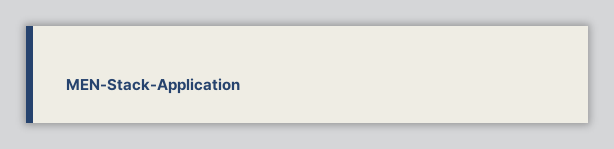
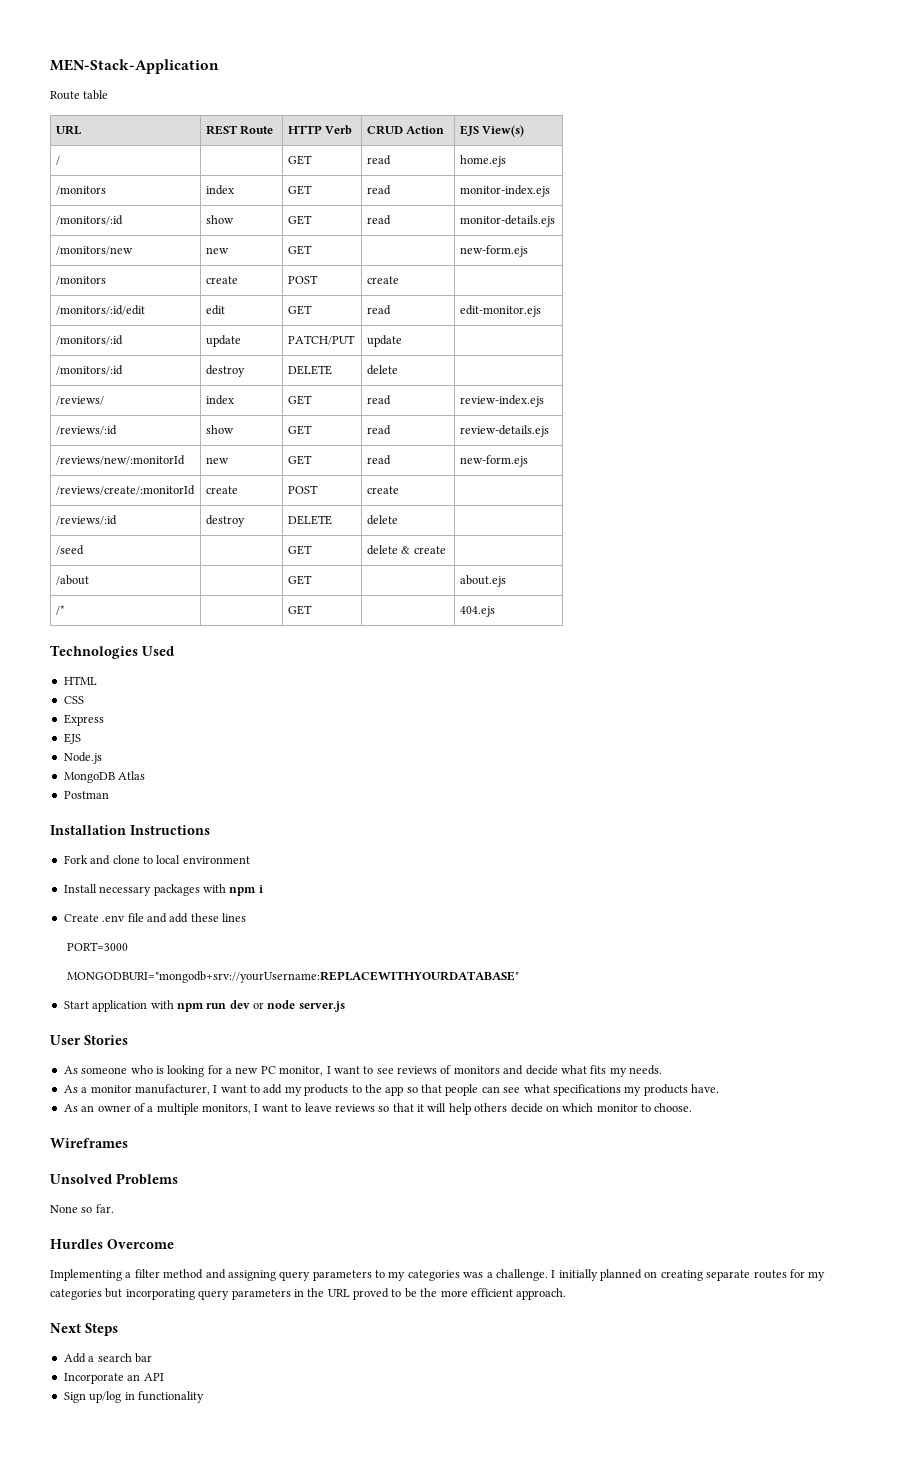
(240, 86) none -> [50,90,109,100] [55,125,81,135] [205,125,274,135] [287,125,353,135] [366,125,445,135] [459,125,525,137] [55,156,60,165] [287,155,312,165] [366,155,391,165] [459,155,506,167] [55,186,106,195] [205,185,234,195] [287,185,312,195] [366,185,391,195] [459,185,550,197] [55,215,123,225] [205,215,234,224] [287,215,312,225] [366,215,391,225] [459,215,555,227] [55,246,133,255] [205,247,229,254] [287,245,312,255] [459,245,528,257] [55,276,106,285] [205,276,238,284] [287,275,318,284] [366,276,399,284] [55,305,145,315] [205,305,225,315] [287,305,312,315] [366,305,391,315] [459,305,541,317] [55,335,123,345] [205,335,241,347] [287,335,355,345] [366,335,402,347] [55,365,123,375] [205,365,245,377] [287,365,332,375] [366,365,398,375] [55,396,104,405] [205,395,234,405] [287,395,312,405] [366,395,391,405] [459,395,544,407] [55,425,117,435] [205,425,234,434] [287,425,312,435] [366,425,391,435] [459,425,549,437] [55,455,185,465] [205,457,229,464] [287,455,312,465] [366,455,391,465] [459,455,528,467] [55,485,195,495] [205,486,238,494] [287,485,318,494] [366,486,399,494] [55,515,117,525] [205,515,245,527] [287,515,332,525] [366,515,398,525] [55,545,84,555] [287,545,312,555] [366,545,446,555] [55,575,89,585] [287,575,312,585] [459,575,506,587] [55,605,65,615] [287,605,312,615] [459,606,495,617] [50,645,174,659] [63,676,97,685] [63,696,84,704] [63,714,104,726] [63,733,81,744] [63,752,102,764] [63,771,146,783] [63,791,109,799] [50,825,210,835] [63,855,250,865] [63,884,263,896] [63,913,246,923] [66,942,128,951] [66,971,519,983] [63,1000,345,1012] [50,1035,128,1045] [63,1065,662,1077] [63,1084,719,1096] [63,1103,693,1115] [50,1138,128,1148] [50,1173,178,1185] [50,1204,114,1213] [50,1239,174,1249] [50,1269,826,1281] [50,1288,567,1300] [50,1323,118,1336] [63,1353,152,1363] [63,1373,164,1384] [63,1391,204,1403] // Route table // URL | REST Route | HTTP Verb | CRUD Action | EJS View(s) // / | | GET | read | home.ejs // /monitors | index | GET | read | monitor-index.ejs // /monitors/:id | show | GET | read | monitor-details.ejs // /monitors/new | new | GET | | new-form.ejs // /monitors | create | POST | create | // /monitors/:id/edit | edit | GET | read | edit-monitor.ejs // /monitors/:id | update | PATCH/PUT | update | // /monitors/:id | destroy | DELETE | delete | // /reviews/ | index | GET | read | review-index.ejs // /reviews/:id | show | GET | read | review-details.ejs // /reviews/new/:monitorId | new | GET | read | new-form.ejs // /reviews/create/:monitorId | create | POST | create | // /reviews/:id | destroy | DELETE | delete | // /seed | | GET | delete & create | // /about | | GET | | about.ejs // /* | | GET | | 404.ejs // Technologies Used // HTML // CSS // Express // EJS // Node.js // MongoDB Atlas // Postman // Installation Instructions // Fork and clone to local environment // Install necessary packages with npm i // Create .env file and add these lines // PORT=3000 // MONGODBURI="mongodb+srv://yourUsername:REPLACEWITHYOURDATABASE" // Start application with npm run dev or node server.js // User Stories // As someone who is looking for a new PC monitor, I want to see reviews of monitors and decide what fits my needs. // As a monitor manufacturer, I want to add my products to the app so that people can see what specifications my products have. // As an owner of a multiple monitors, I want to leave reviews so that it will help others decide on which monitor to choose. // Wireframes // Unsolved Problems // None so far. // Hurdles Overcome // Implementing a filter method and assigning query parameters to my categories was a challenge. I initially planned on creating separate routes for my categories but incorporating query parameters in the URL proved to be the more efficient approach. // Next Steps // Add a search bar // Incorporate an API // Sign up/log in functionality

